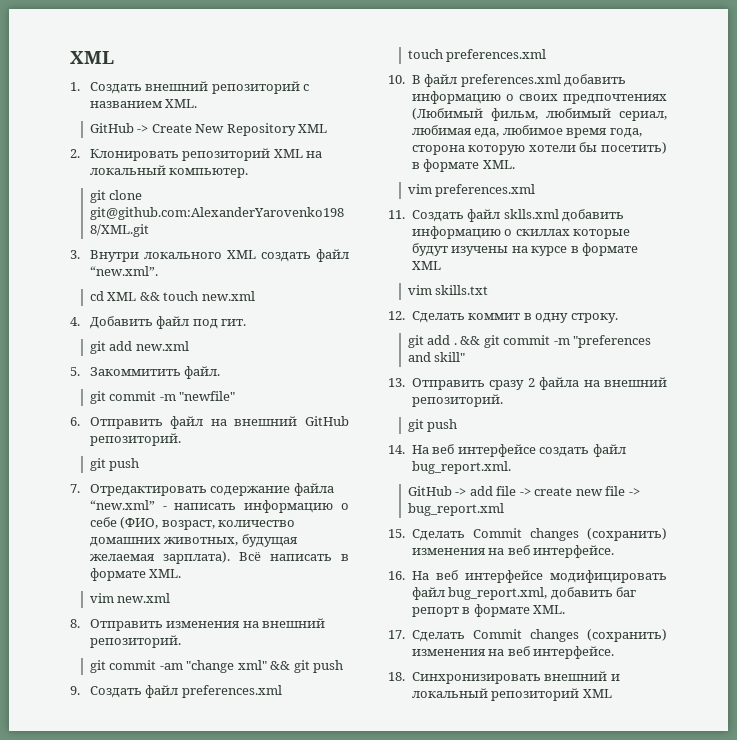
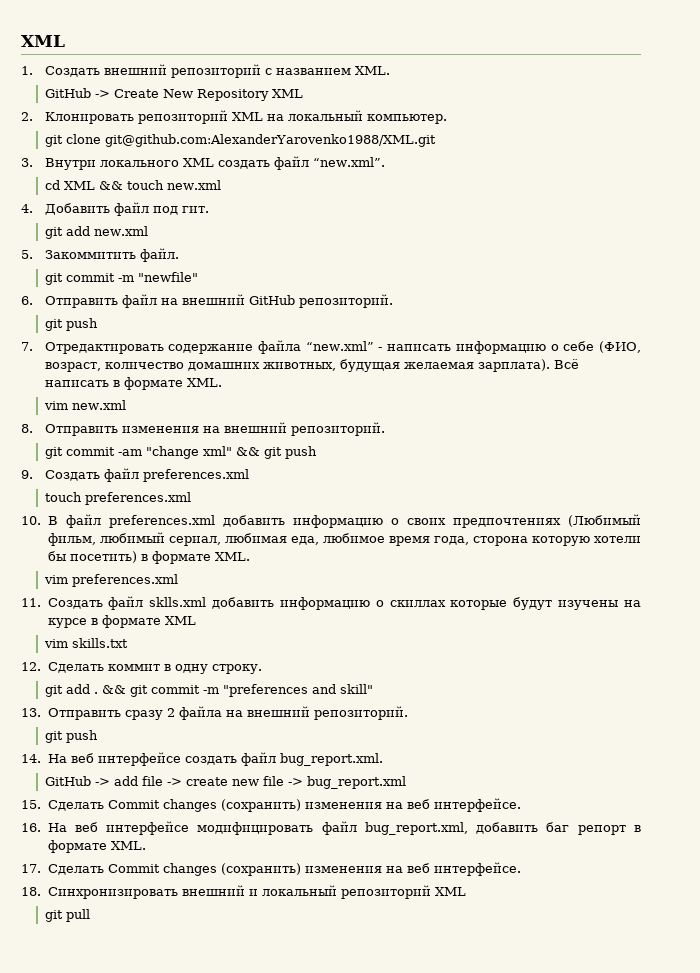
(612, 693) none -> [44,909,90,922] // git pull

